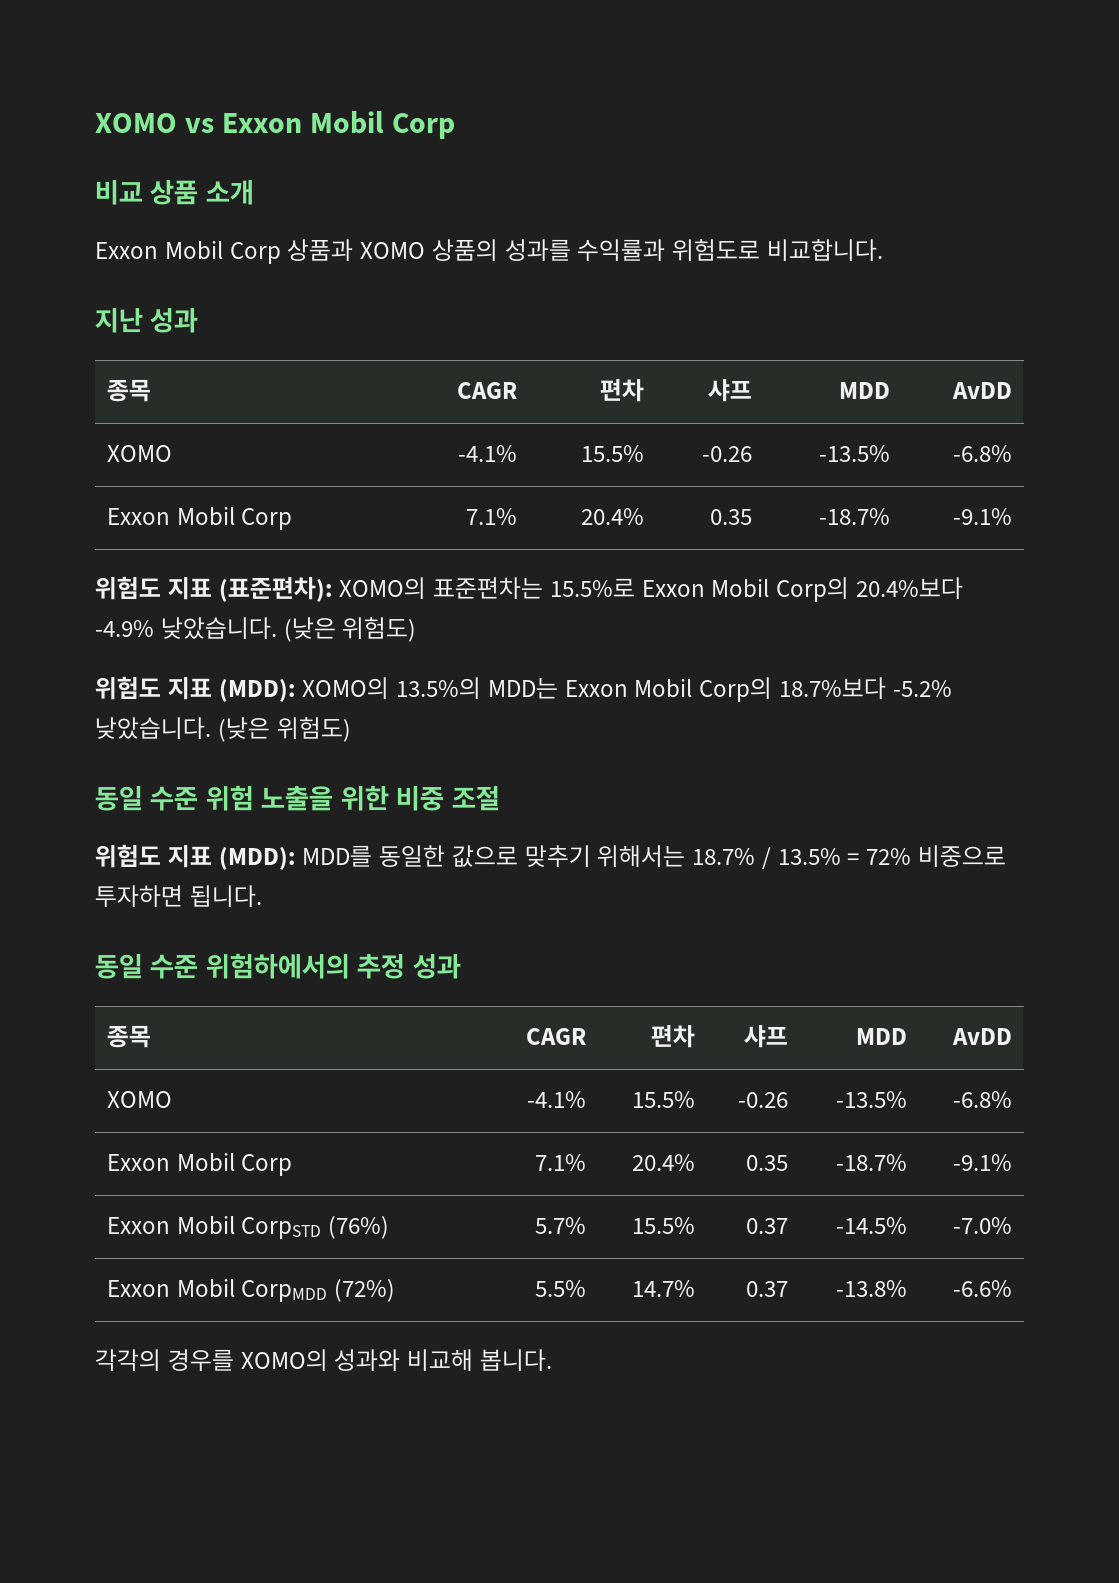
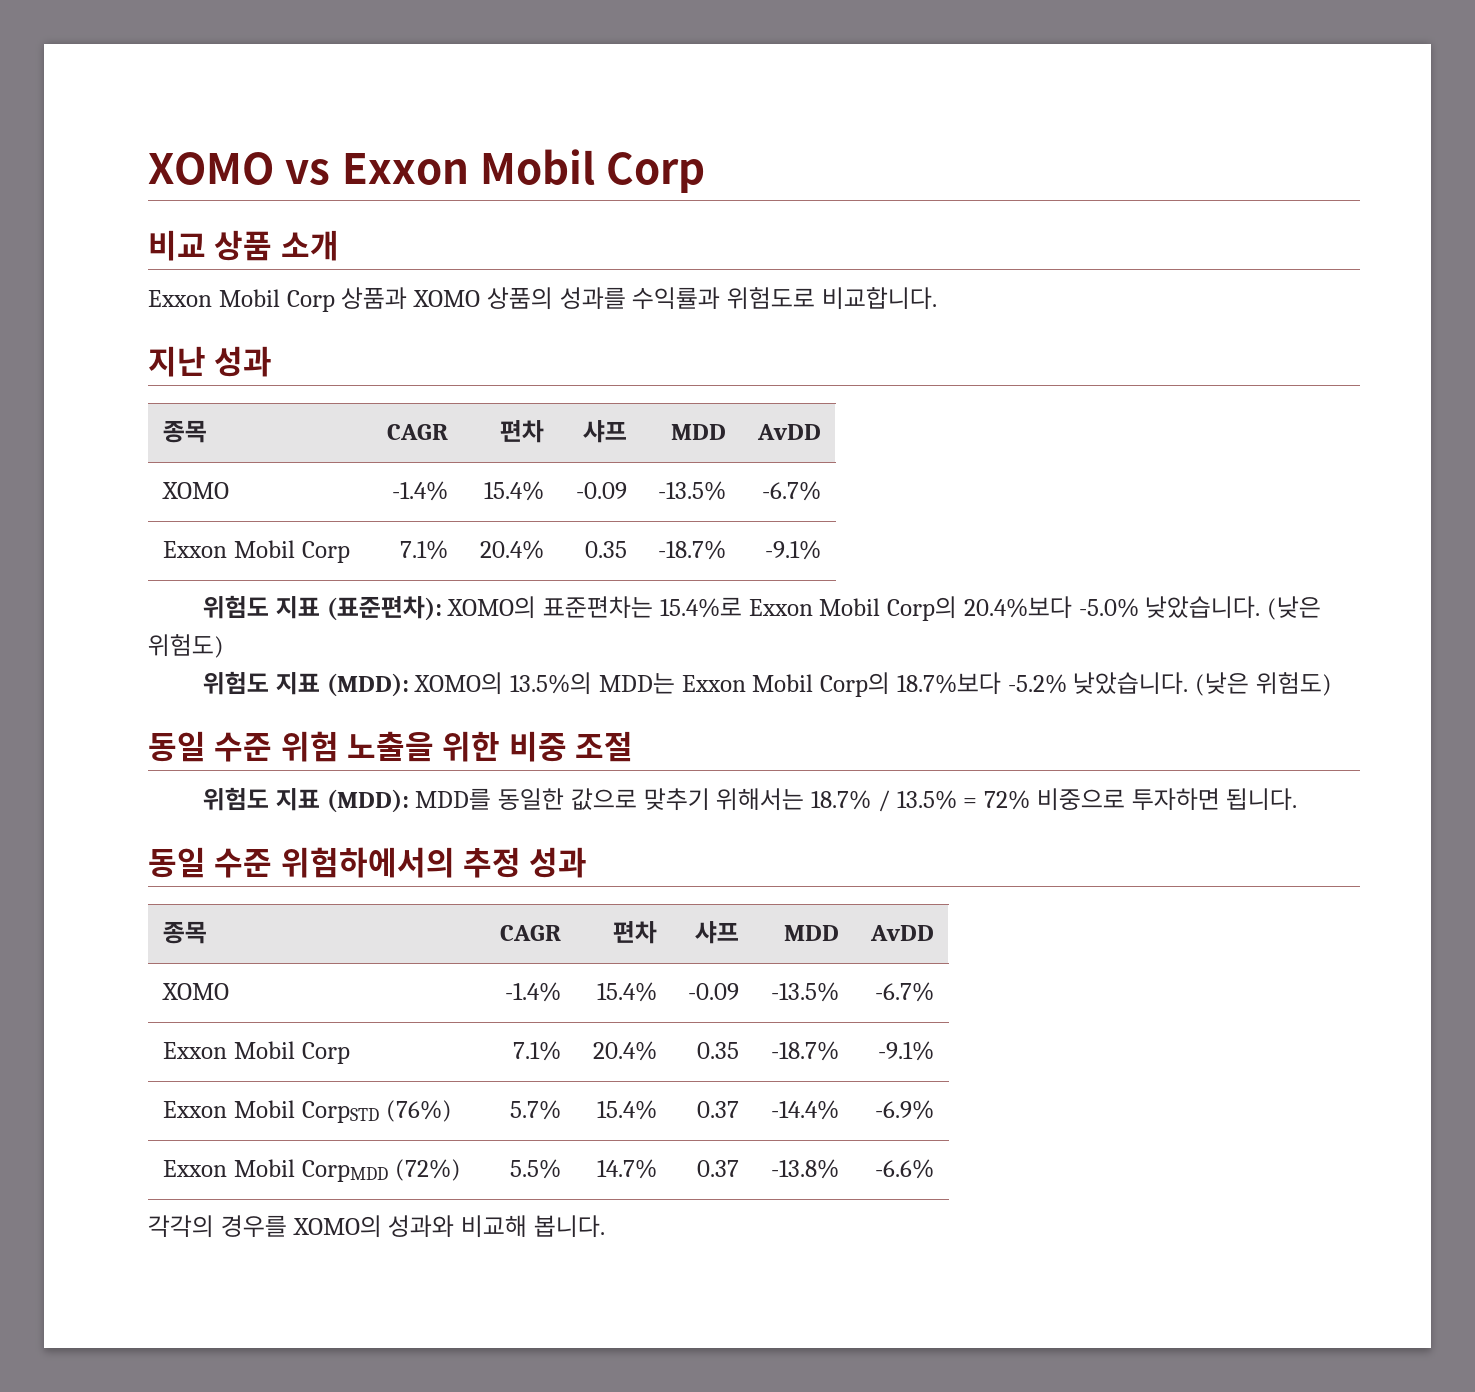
[458,445,518,462] [581,445,645,462] [702,446,753,462] [819,445,891,462] [953,445,1013,462] -4.1% | 15.5% | -0.26 | -13.5% | -6.8% -> [391,481,448,501] [483,481,544,501] [575,482,627,499] [657,481,726,501] [761,481,821,501] -1.4% | 15.4% | -0.09 | -13.5% | -6.7%
[549,578,635,597] 15.5%로 -> [659,597,742,618] 15.4%로
[95,620,154,637] -4.9% -> [1078,598,1139,618] -5.0%
[527,1091,587,1108] [632,1091,696,1108] [738,1092,789,1108] [836,1091,908,1108] [953,1091,1013,1108] -4.1% | 15.5% | -0.26 | -13.5% | -6.8% -> [504,982,561,1002] [596,982,657,1002] [687,983,739,1000] [770,982,839,1002] [874,982,934,1002] -1.4% | 15.4% | -0.09 | -13.5% | -6.7%
[632,1217,696,1234] [746,1218,789,1234] [836,1217,908,1234] [953,1217,1013,1234] 15.5% | 0.37 | -14.5% | -7.0% -> [596,1100,657,1120] [696,1101,739,1118] [770,1100,839,1120] [874,1100,934,1120] 15.4% | 0.37 | -14.4% | -6.9%

